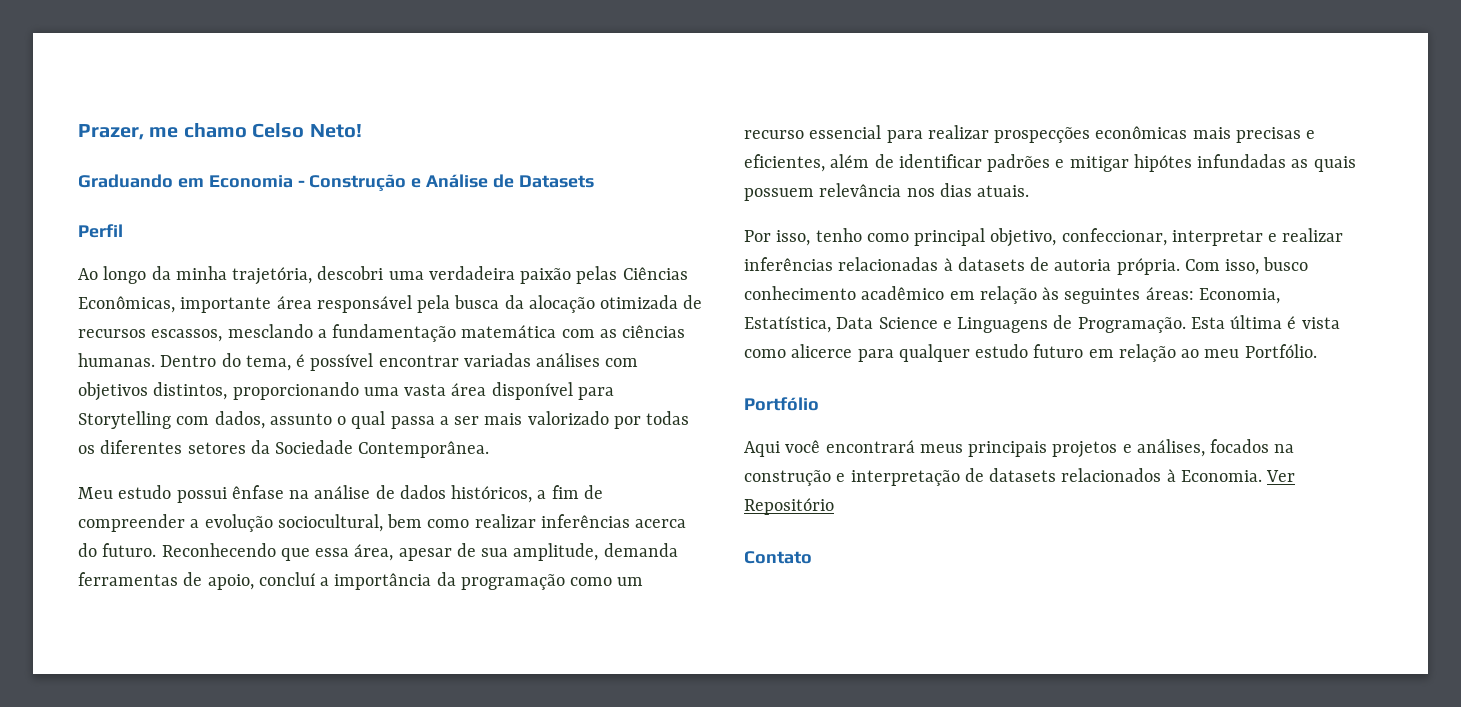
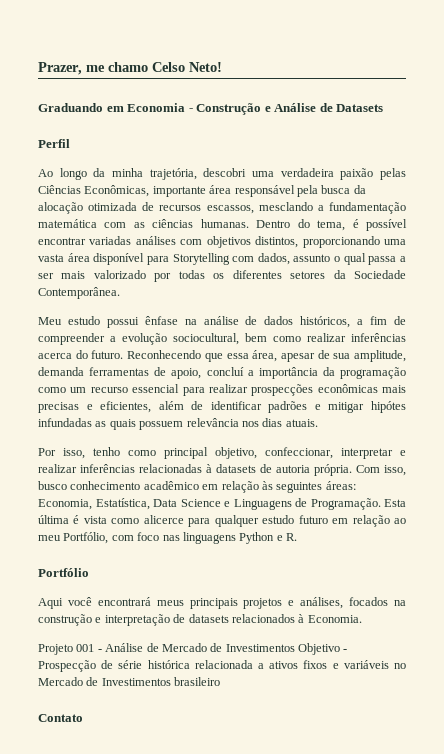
[1244,344,1317,358] Portfólio. -> [63,532,297,544] Portfólio, com foco nas linguagens Python e R.
[1266,470,1296,482] [744,498,834,515] Ver Repositório -> [38,643,348,655] [38,660,406,672] [38,677,221,686] // Projeto 001 - Análise de Mercado de Investimentos Objetivo - Prospecção de série histórica relacionada a ativos fixos e variáveis no Mercado de Investimentos brasileiro

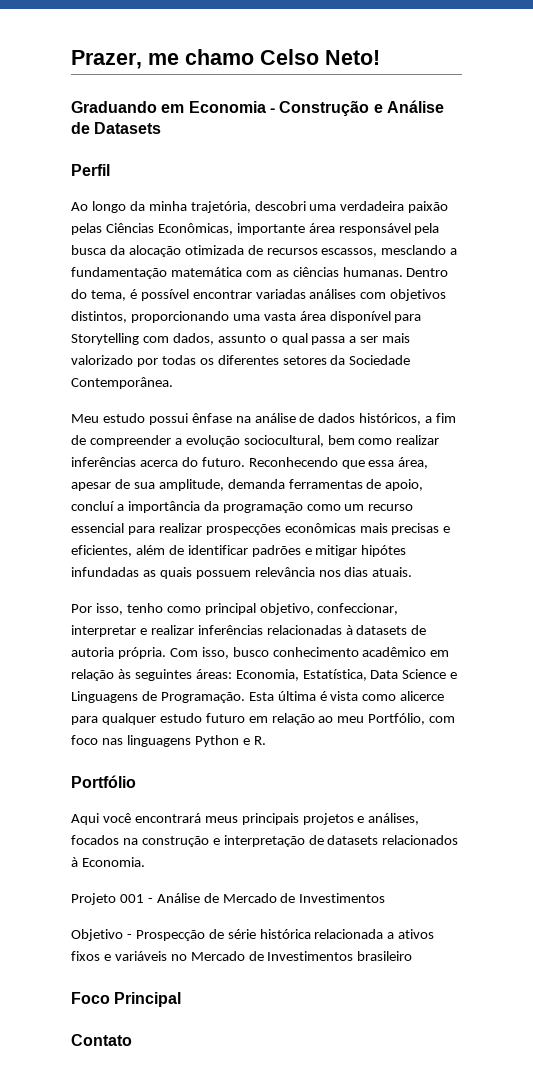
(295, 648) none -> (386, 898) //
(221, 681) none -> [71,992,182,1007] // Foco Principal

